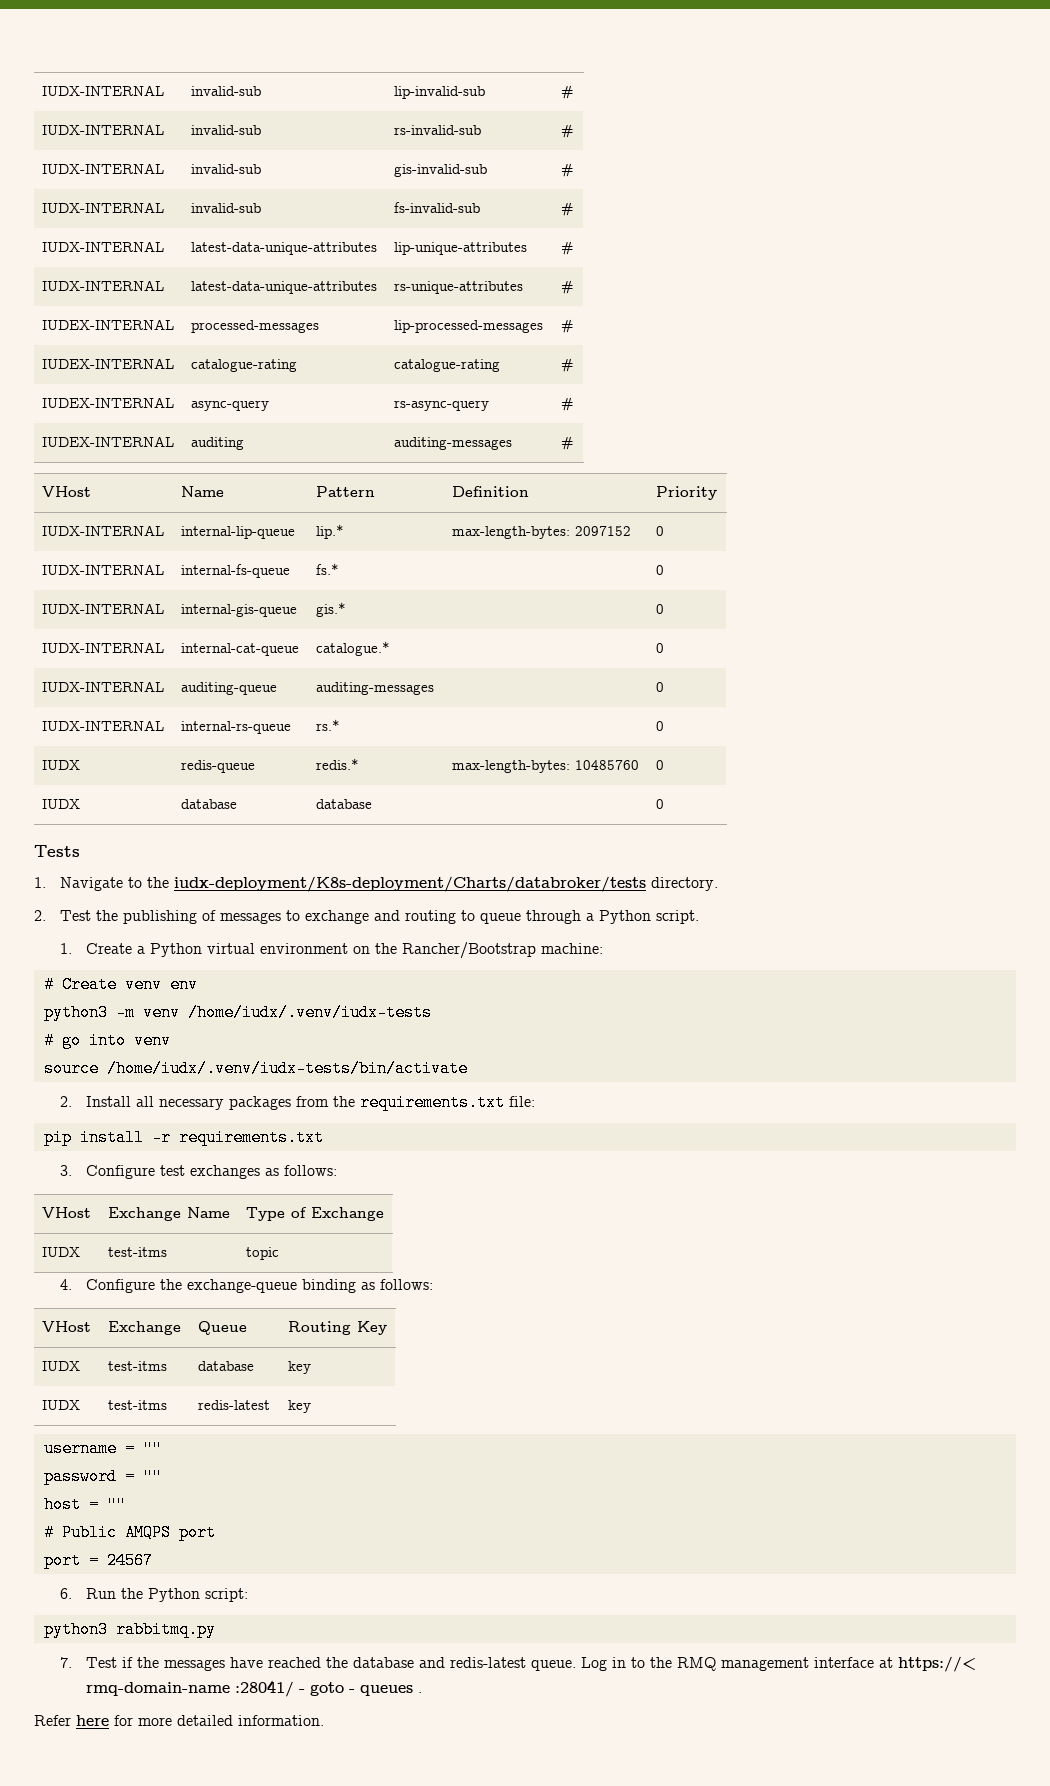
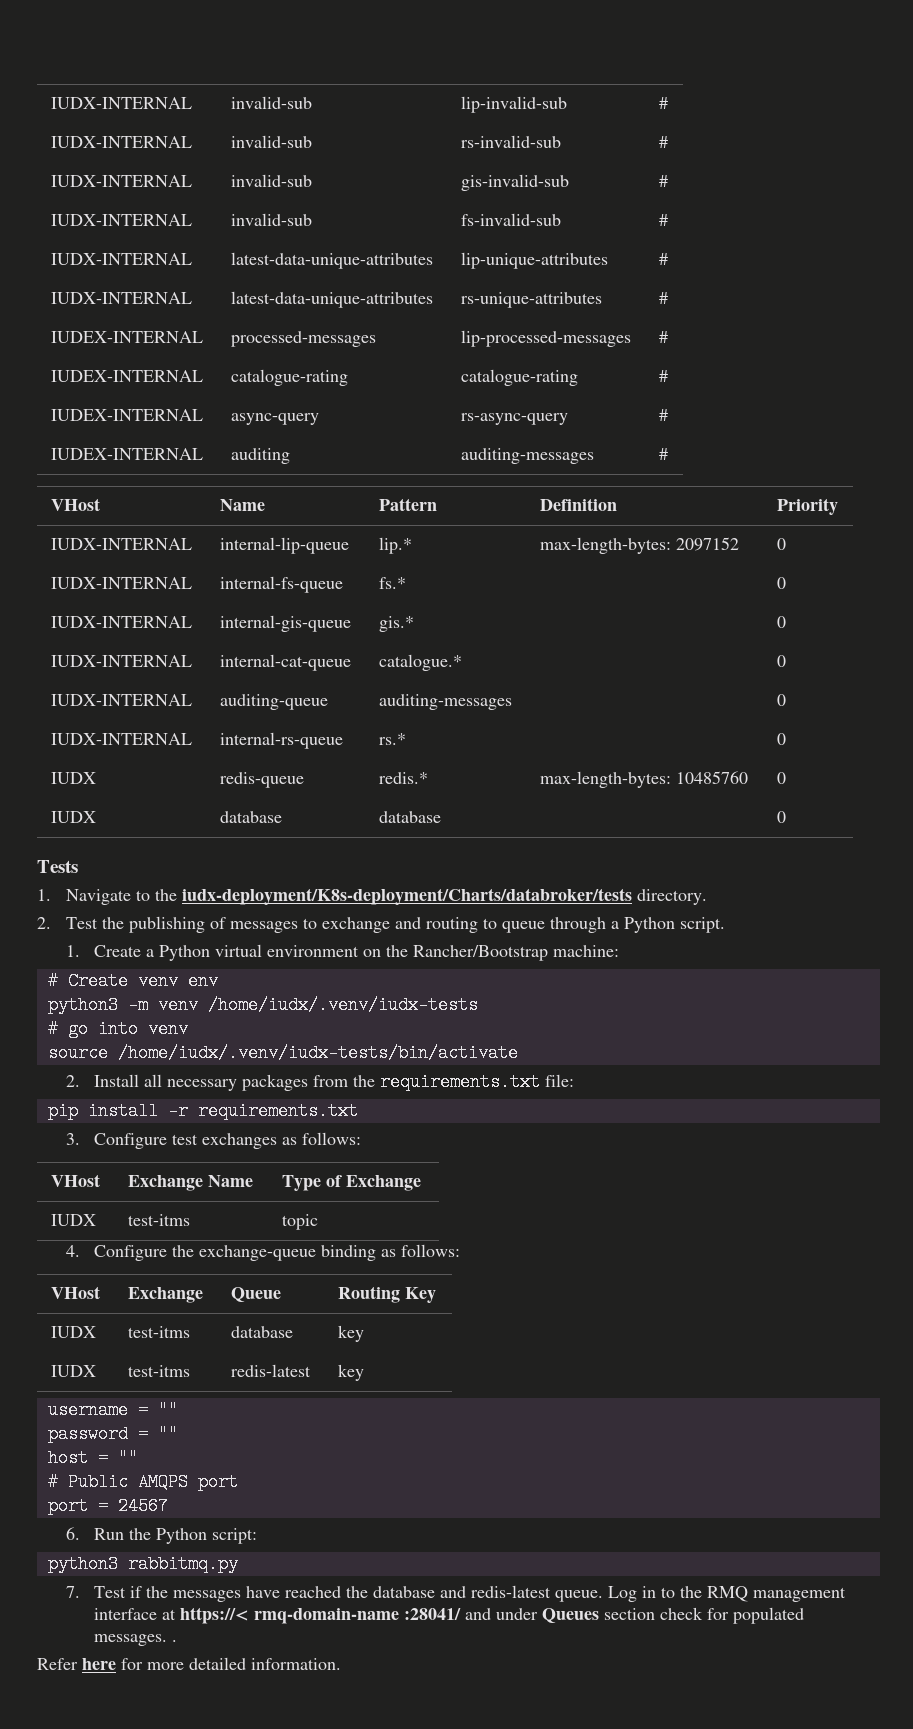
[299,1682,414,1696] - goto - queues -> [465,1607,805,1624] [94,1634,168,1646] and under Queues section check for populated messages.

